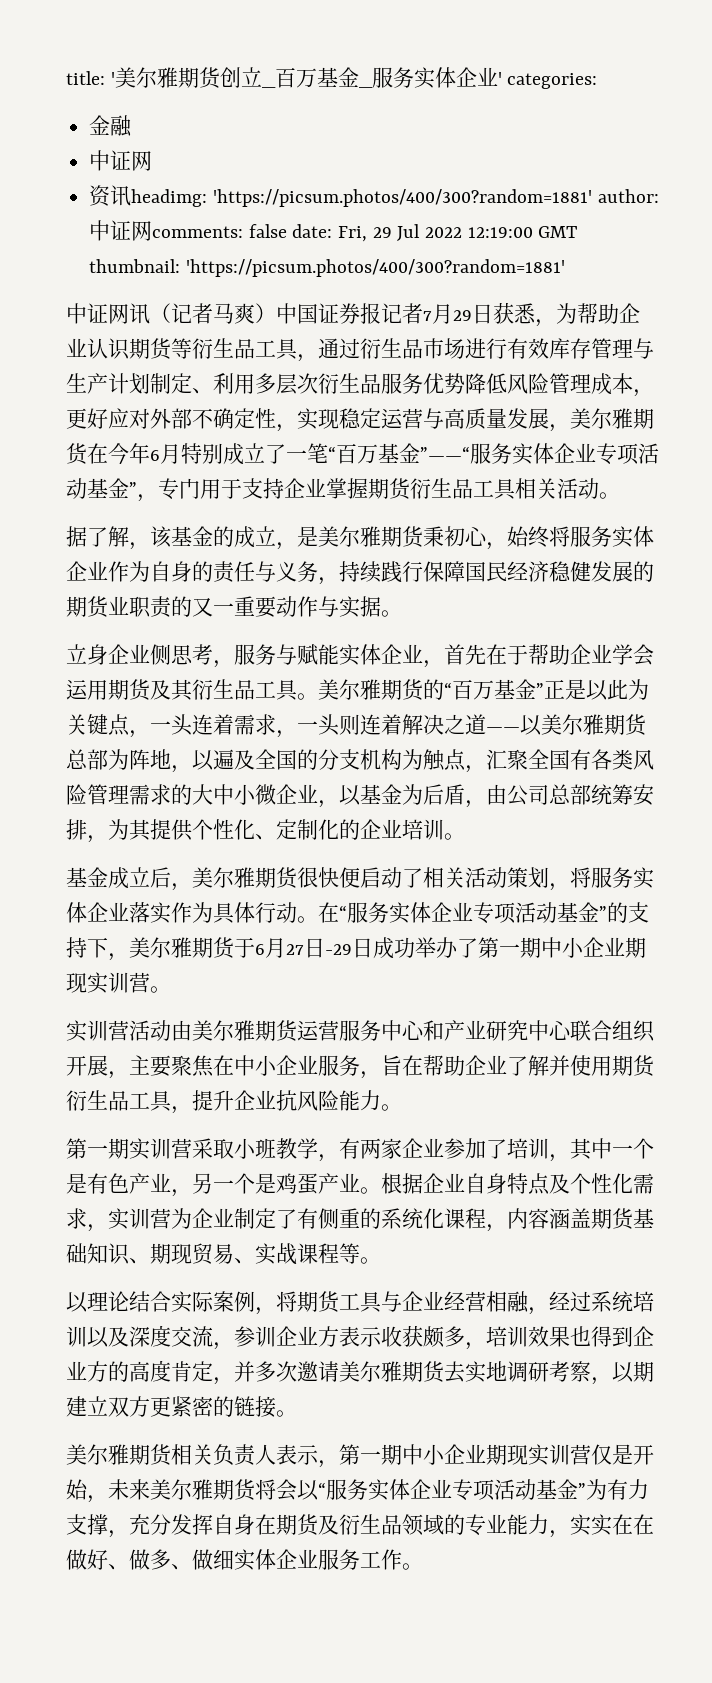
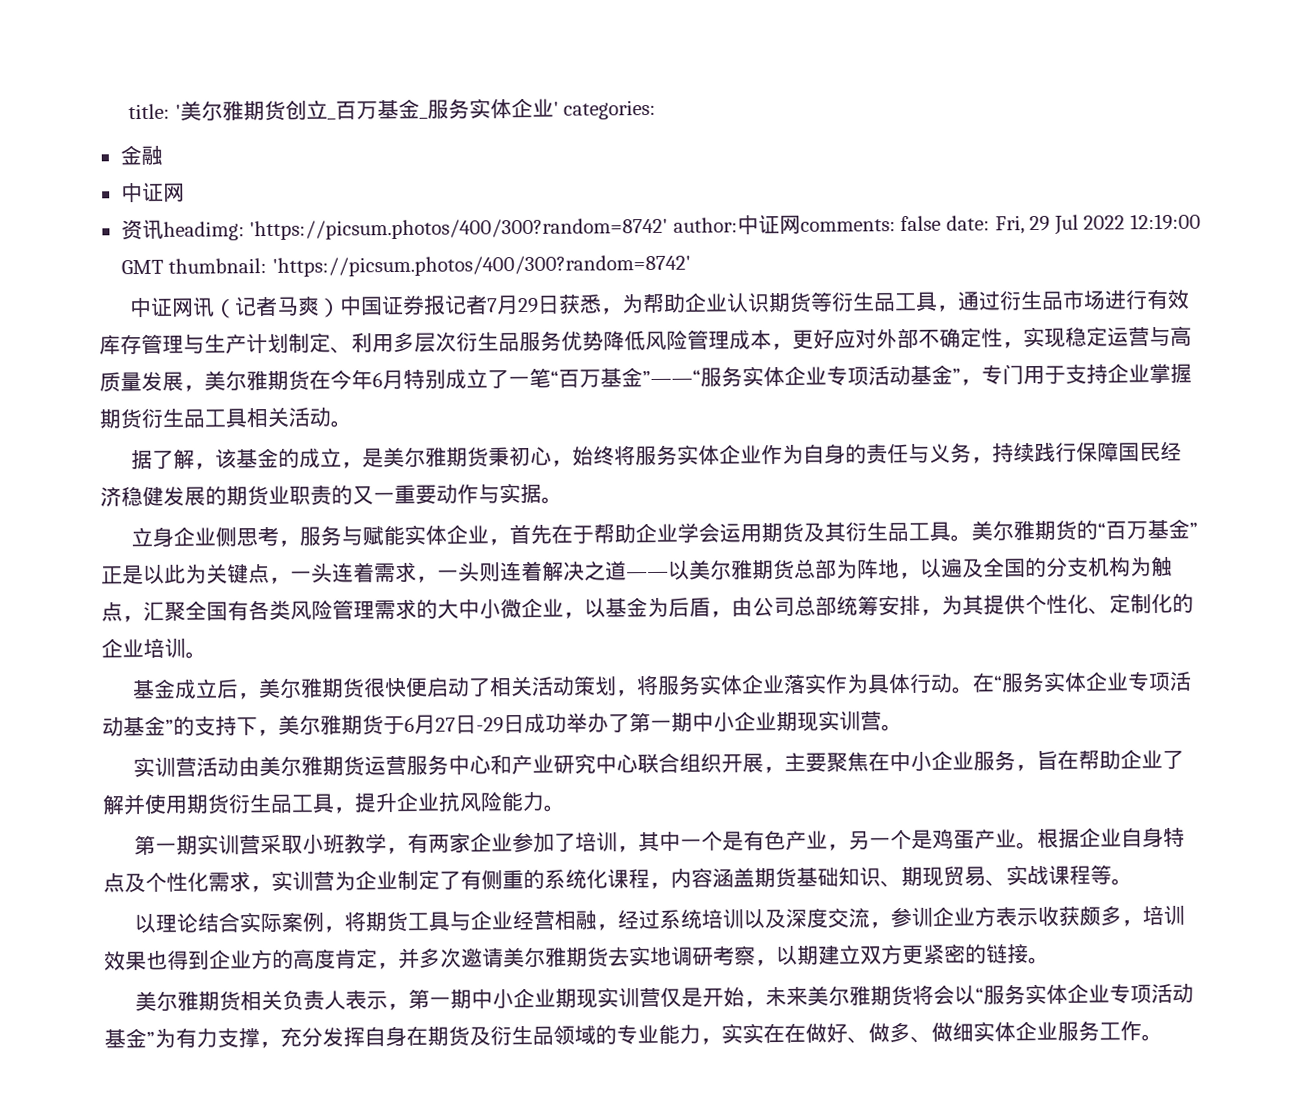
[213,189,593,207] 'https://picsum.photos/400/300?random=1881' -> [249,217,669,241] 'https://picsum.photos/400/300?random=8742'
[185,259,565,277] 'https://picsum.photos/400/300?random=1881' -> [271,254,691,277] 'https://picsum.photos/400/300?random=8742'

